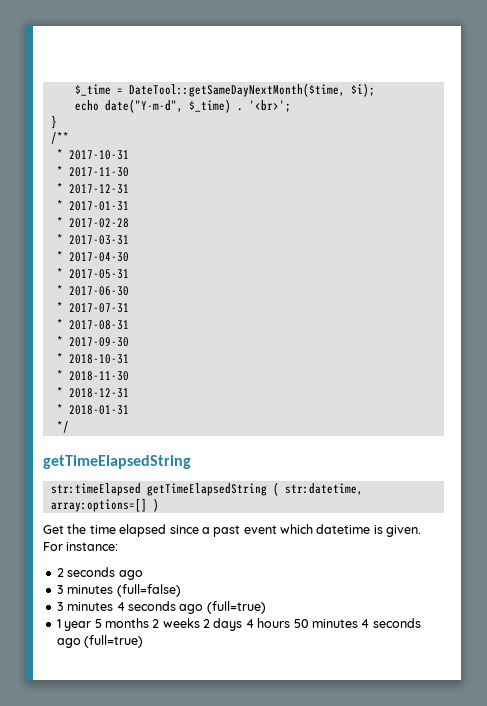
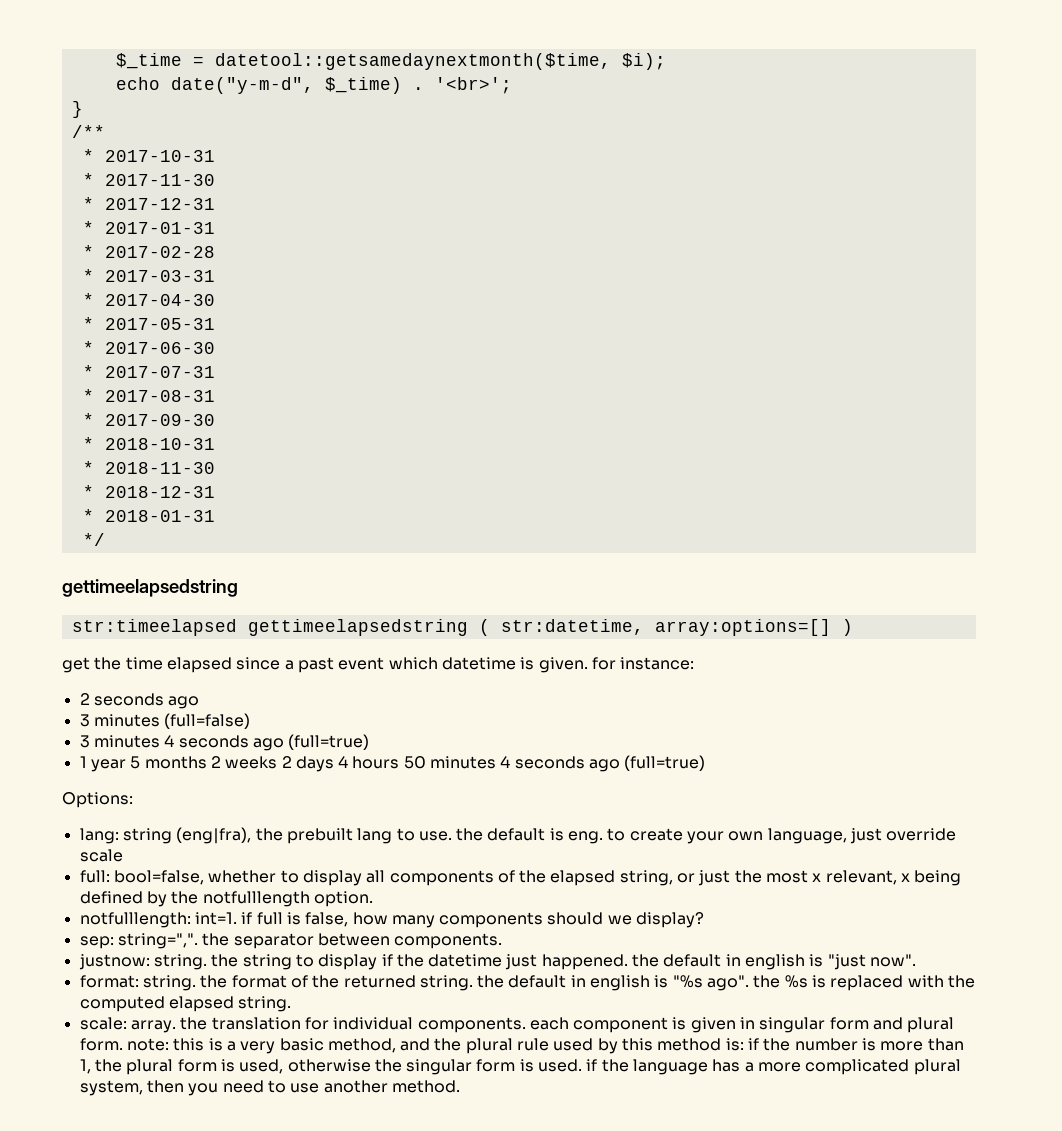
[128,83,345,97] DateTool::getSameDayNextMonth($time, -> [214,53,611,70] datetool::getsamedaynextmonth($time,
[104,99,183,113] date("Y-m-d", -> [170,77,314,94] date("y-m-d",
[43,455,191,469] [50,483,267,496] getTimeElapsedString // str:timeElapsed getTimeElapsedString -> [62,579,238,597] [71,619,468,636] gettimeelapsedstring // str:timeelapsed gettimeelapsedstring
[43,525,64,534] Get -> [62,657,90,673] get
[43,542,63,551] For -> [591,657,616,670] for
(144, 641) none -> [62,792,133,808] [79,827,957,844] [79,849,123,862] [79,870,962,886] [79,891,373,907] [79,912,705,928] [79,933,503,949] [78,954,917,970] [79,975,976,991] [79,996,292,1012] [79,1017,955,1033] [79,1038,964,1054] [79,1059,961,1075] [79,1080,460,1096] // Options: // lang: string (eng|fra), the prebuilt lang to use. the default is eng. to create your own language, just override scale // full: bool=false, whether to display all components of the elapsed string, or just the most x relevant, x being defined by the notfulllength option. // notfulllength: int=1. if full is false, how many components should we display? // sep: string=",". the separator between components. // justnow: string. the string to display if the datetime just happened. the default in english is "just now". // format: string. the format of the returned string. the default in english is "%s ago". the %s is replaced with the computed elapsed string. // scale: array. the translation for individual components. each component is given in singular form and plural form. note: this is a very basic method, and the plural rule used by this method is: if the number is more than 1, the plural form is used, otherwise the singular form is used. if the language has a more complicated plural system, then you need to use another method.

